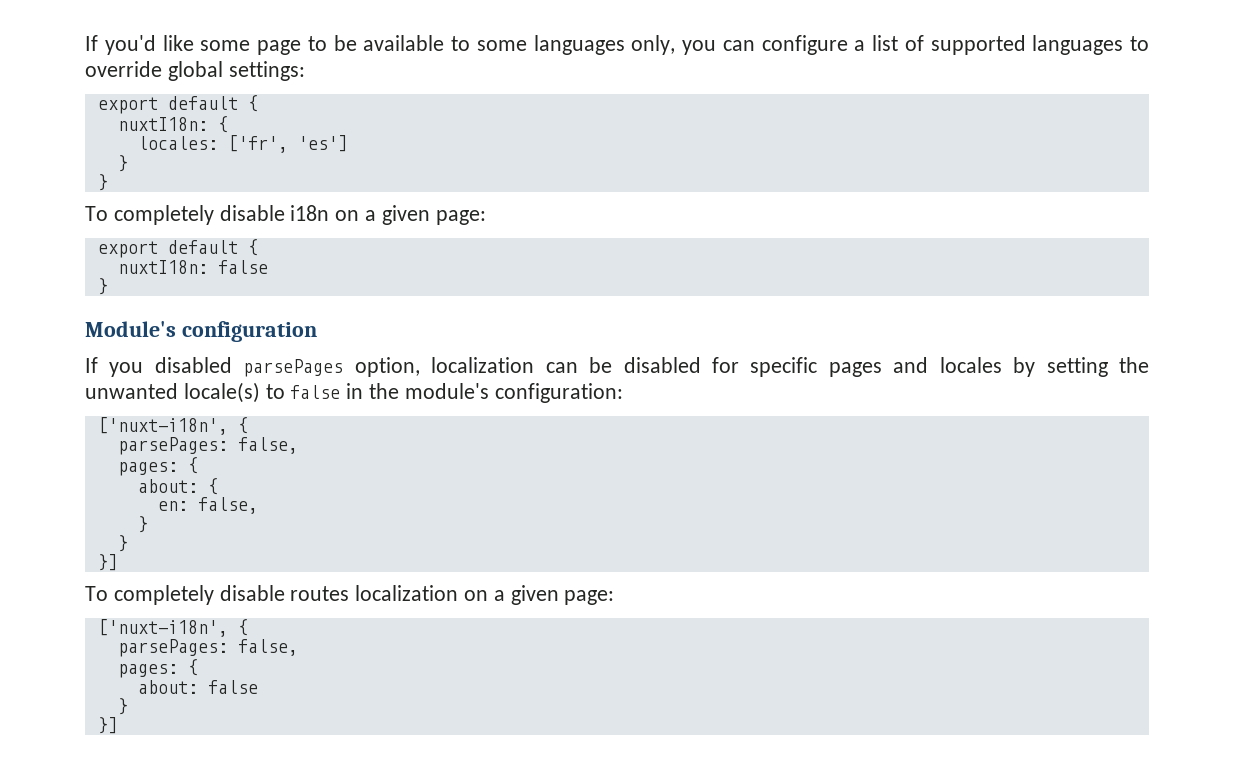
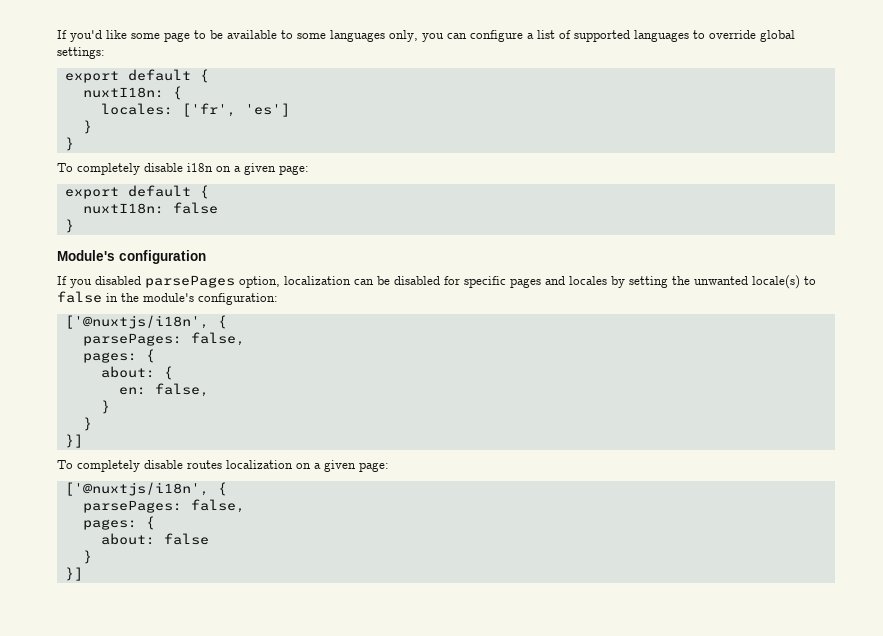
[97,417,228,435] ['nuxt-i18n', -> [64,315,209,329] ['@nuxtjs/i18n',
[97,619,228,637] ['nuxt-i18n', -> [64,482,209,496] ['@nuxtjs/i18n',

